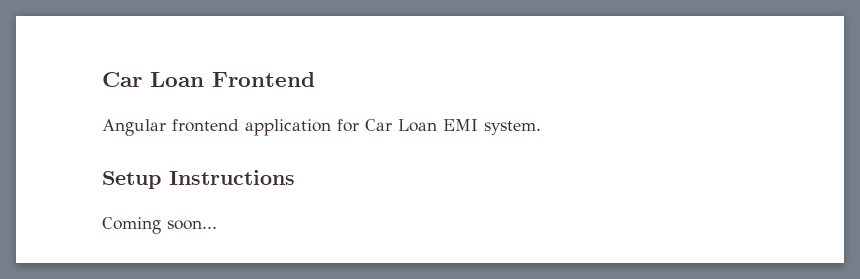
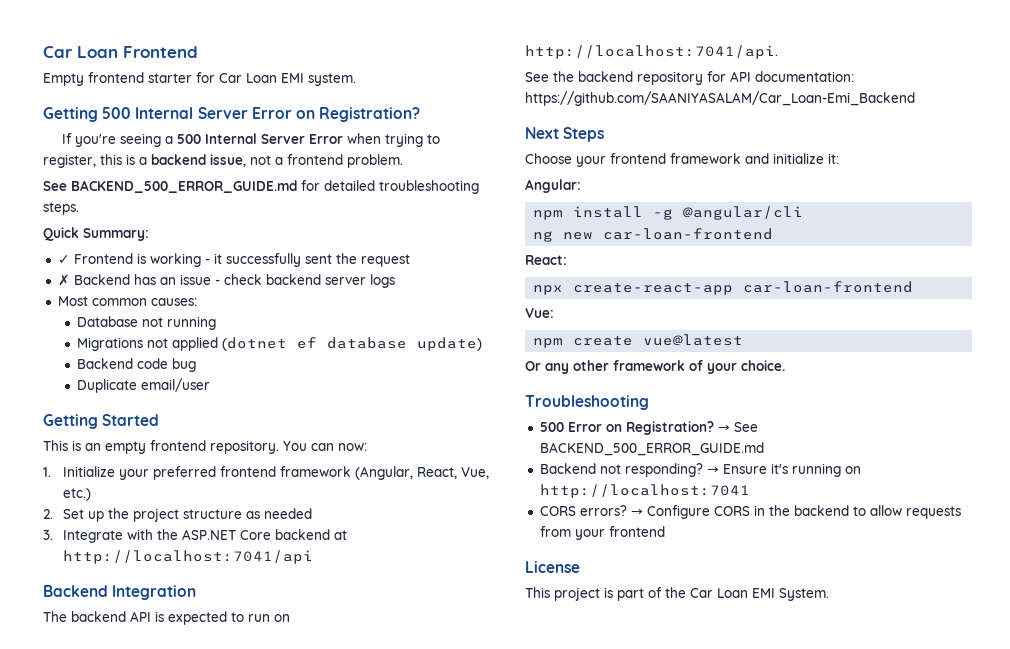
[102,119,331,136] Angular frontend application -> [43,72,192,86] Empty frontend starter
[102,170,295,189] [102,217,217,234] Setup Instructions // Coming soon... -> [43,107,421,122] [61,133,440,147] [43,154,403,168] [43,180,479,194] [43,202,79,215] [43,227,149,241] [57,253,410,267] [57,274,395,288] [57,296,197,306] [77,316,217,330] [77,337,483,351] [77,358,197,372] [77,378,211,393] [43,414,160,429] [43,440,367,454] [43,466,489,480] [62,488,91,501] [43,508,312,522] [43,529,347,543] [62,550,313,564] [43,585,197,600] [43,611,290,625] [525,45,778,59] [525,71,854,85] [525,91,915,106] [525,127,605,142] [525,153,839,167] [525,179,581,193] [533,206,804,220] [533,228,774,242] [525,255,567,265] [533,281,914,295] [525,308,554,318] [533,334,744,348] [525,360,785,374] [525,395,649,410] [539,421,758,435] [539,442,764,456] [539,463,861,477] [539,484,750,498] [539,505,961,519] [539,526,665,540] [525,561,580,573] [525,587,829,601] Getting 500 Internal Server Error on Registration? // If you're seeing a 500 Internal Server Error when trying to register, this is a backend issue, not a frontend problem. // See BACKEND_500_ERROR_GUIDE.md for detailed troubleshooting steps. // Quick Summary: // ✓ Frontend is working - it successfully sent the request // ✗ Backend has an issue - check backend server logs // Most common causes: // Database not running // Migrations not applied (dotnet ef database update) // Backend code bug // Duplicate email/user // Getting Started // This is an empty frontend repository. You can now: // 1. Initialize your preferred frontend framework (Angular, React, Vue, etc.) // 2. Set up the project structure as needed // 3. Integrate with the ASP.NET Core backend at http://localhost:7041/api // Backend Integration // The backend API is expected to run on http://localhost:7041/api. // See the backend repository for API documentation: https://github.com/SAANIYASALAM/Car_Loan-Emi_Backend // Next Steps // Choose your frontend framework and initialize it: // Angular: // npm install -g @angular/cli // ng new car-loan-frontend // React: // npx create-react-app car-loan-frontend // Vue: // npm create vue@latest // Or any other framework of your choice. // Troubleshooting // 500 Error on Registration? → See BACKEND_500_ERROR_GUIDE.md // Backend not responding? → Ensure it's running on http://localhost:7041 // CORS errors? → Configure CORS in the backend to allow requests from your frontend // License // This project is part of the Car Loan EMI System.

